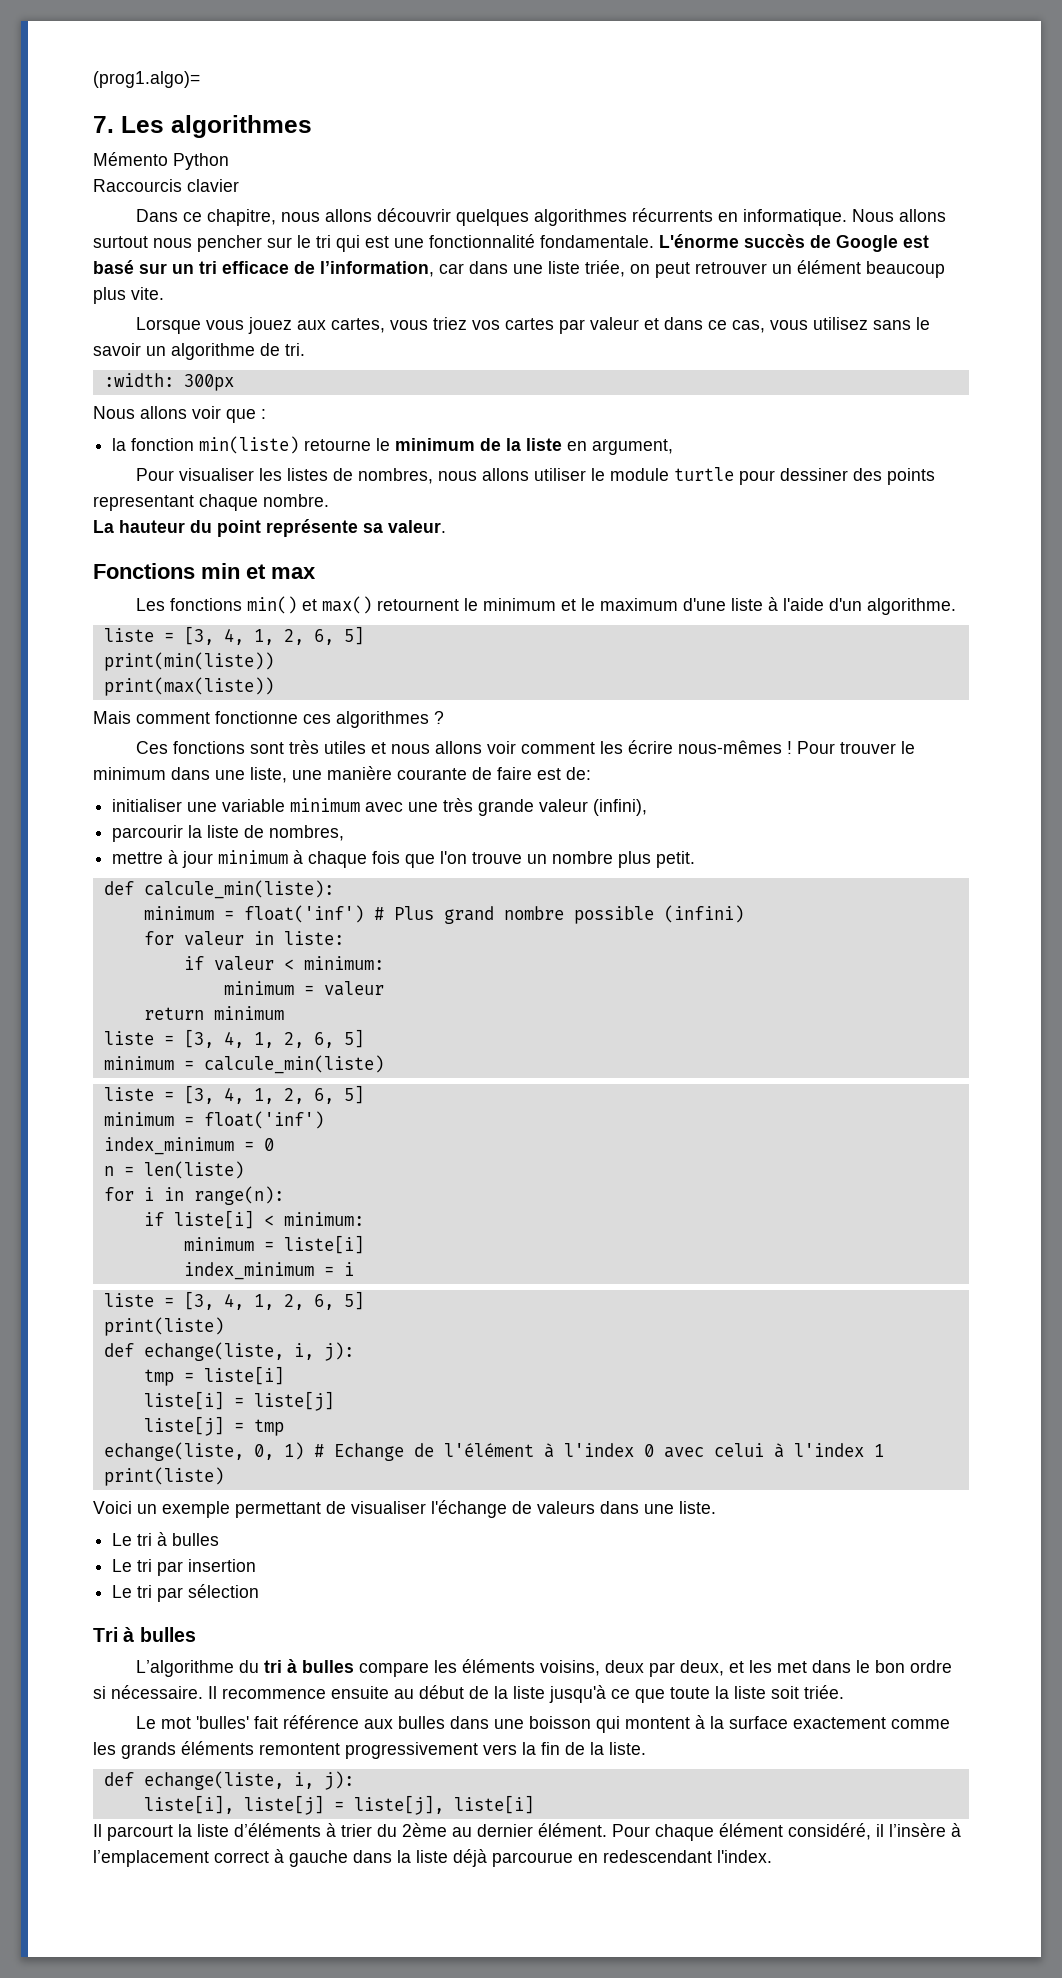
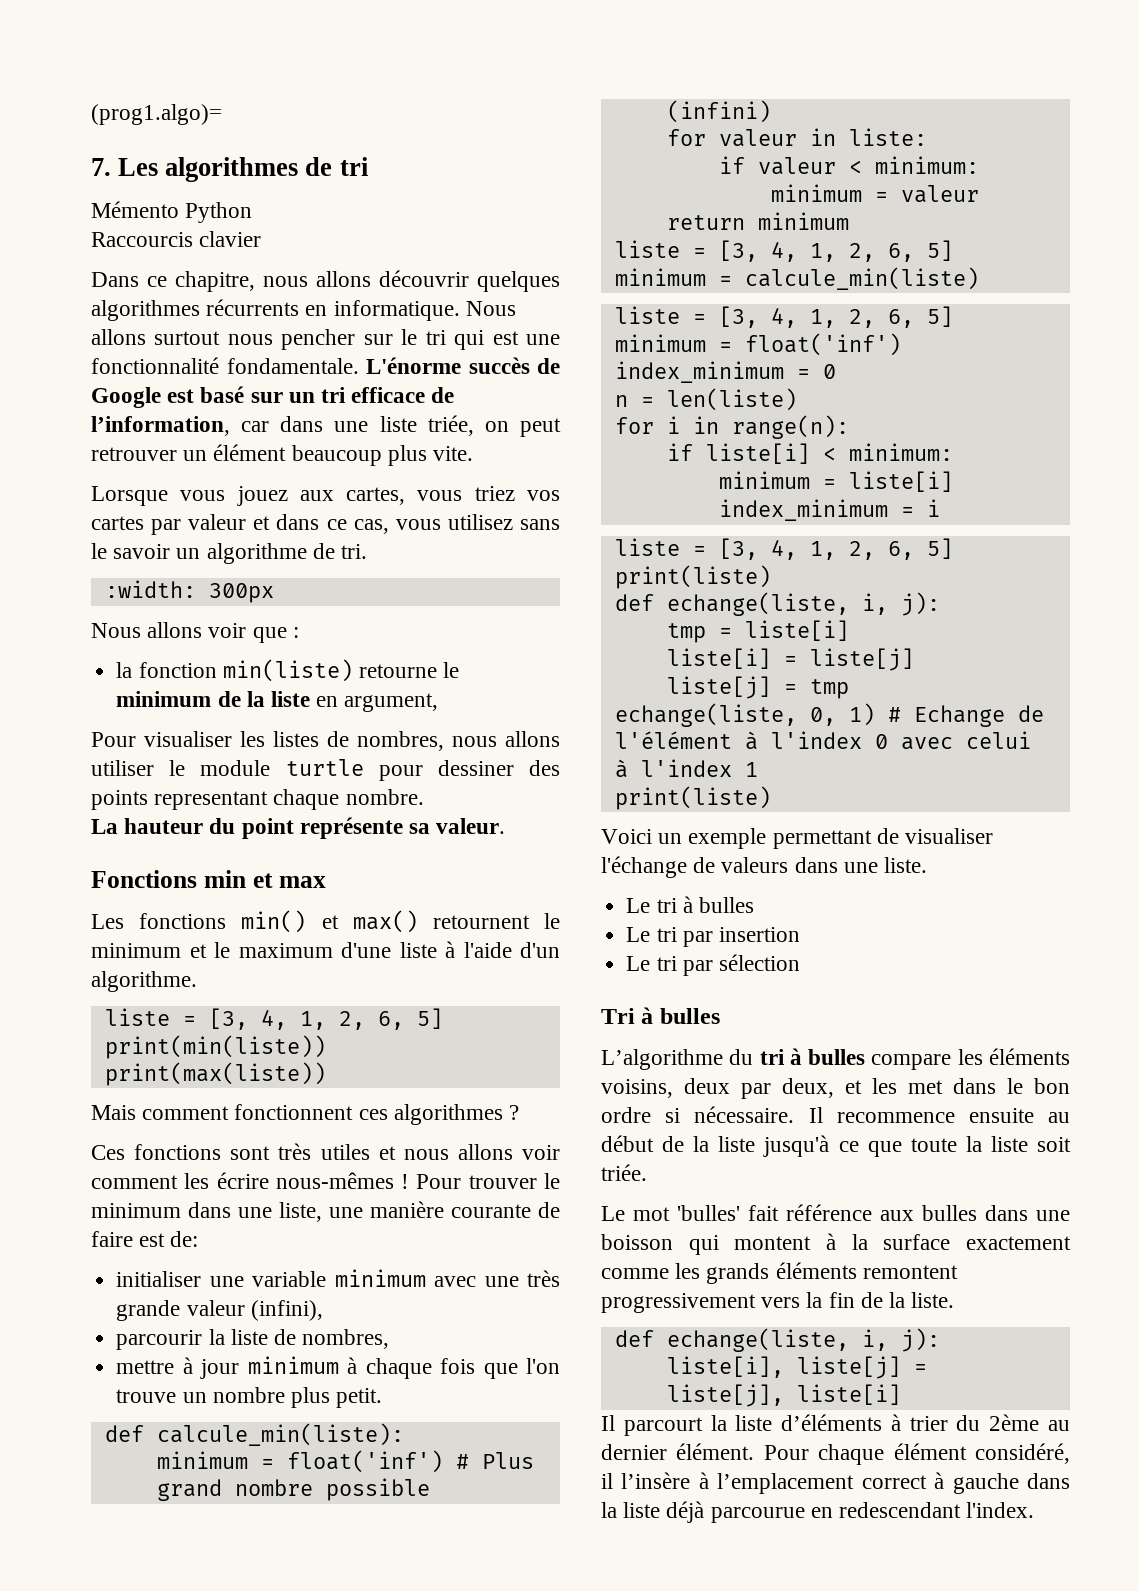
(312, 126) none -> [305,157,368,176] de tri
[215,711,298,724] fonctionne -> [234,1104,354,1120] fonctionnent

